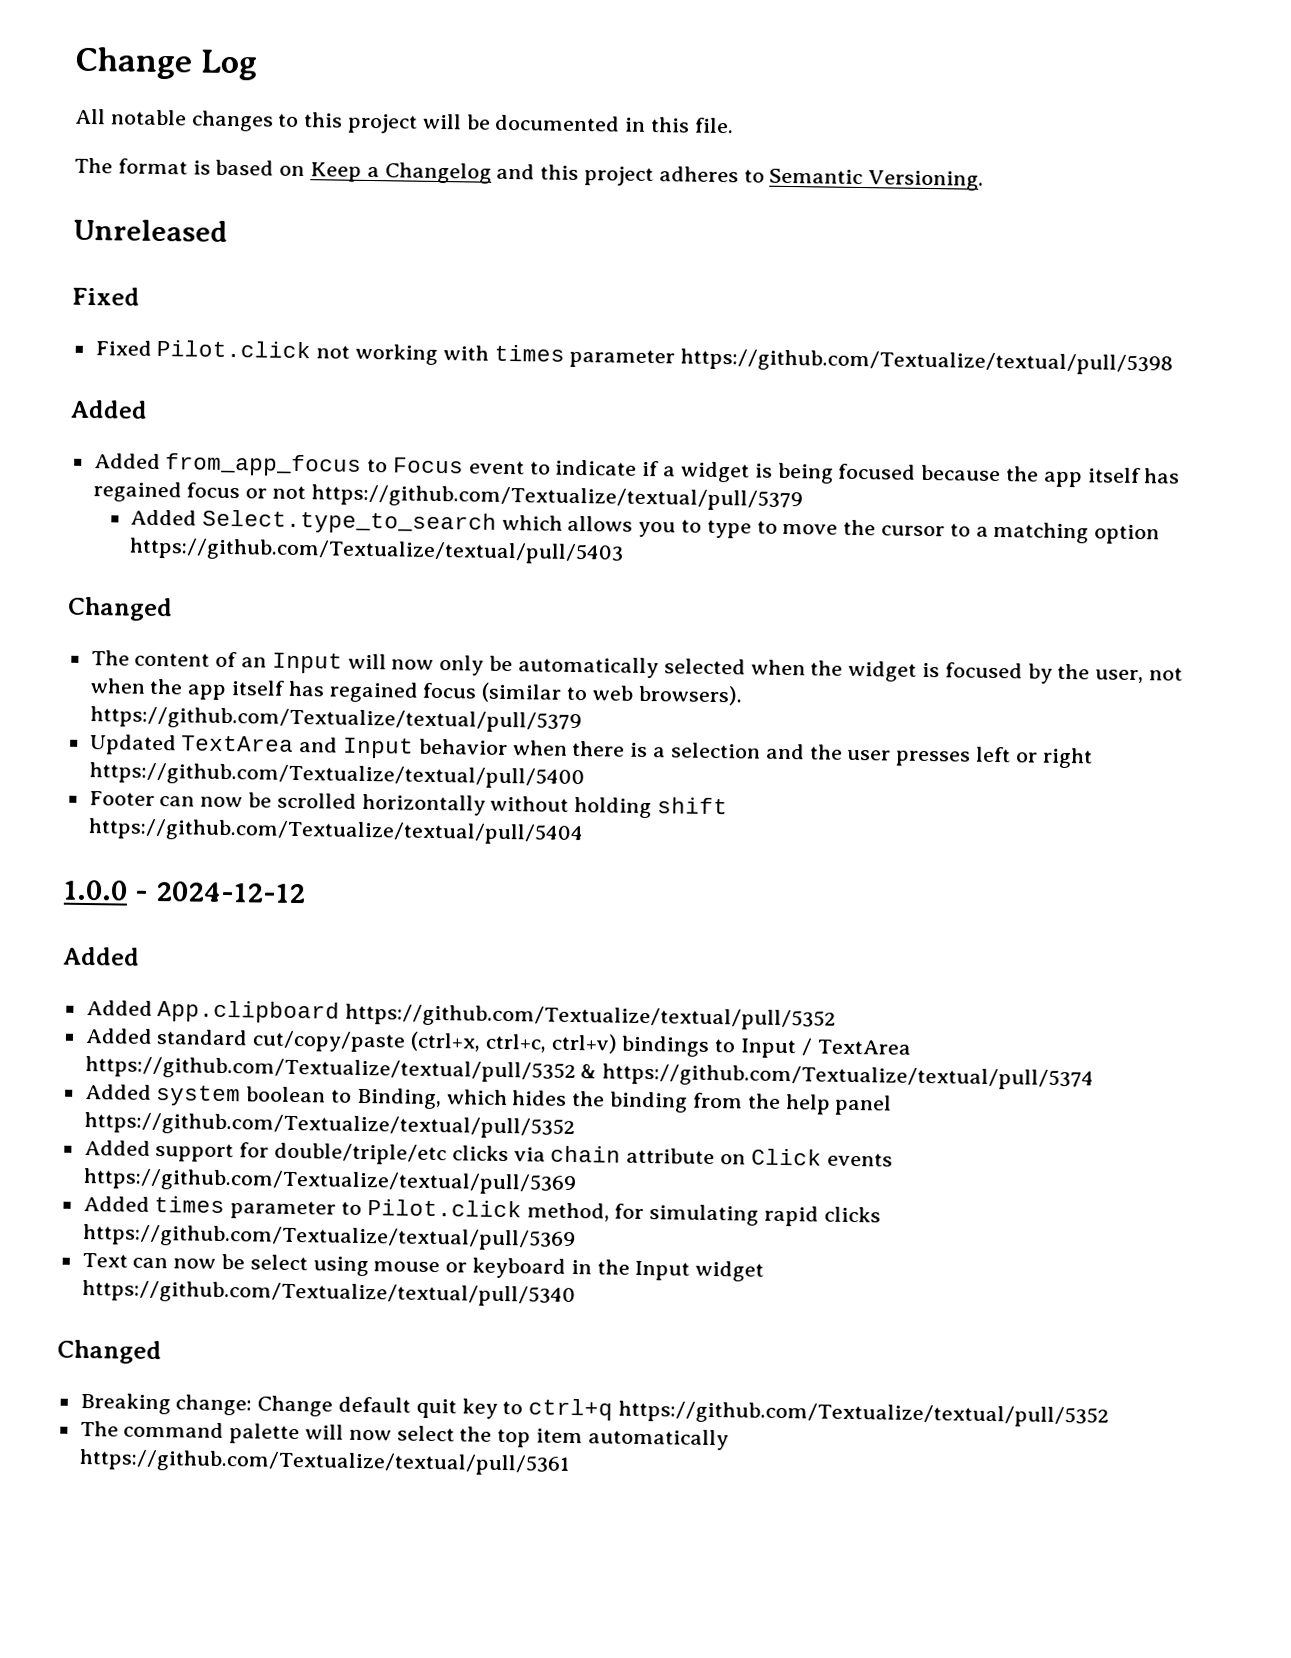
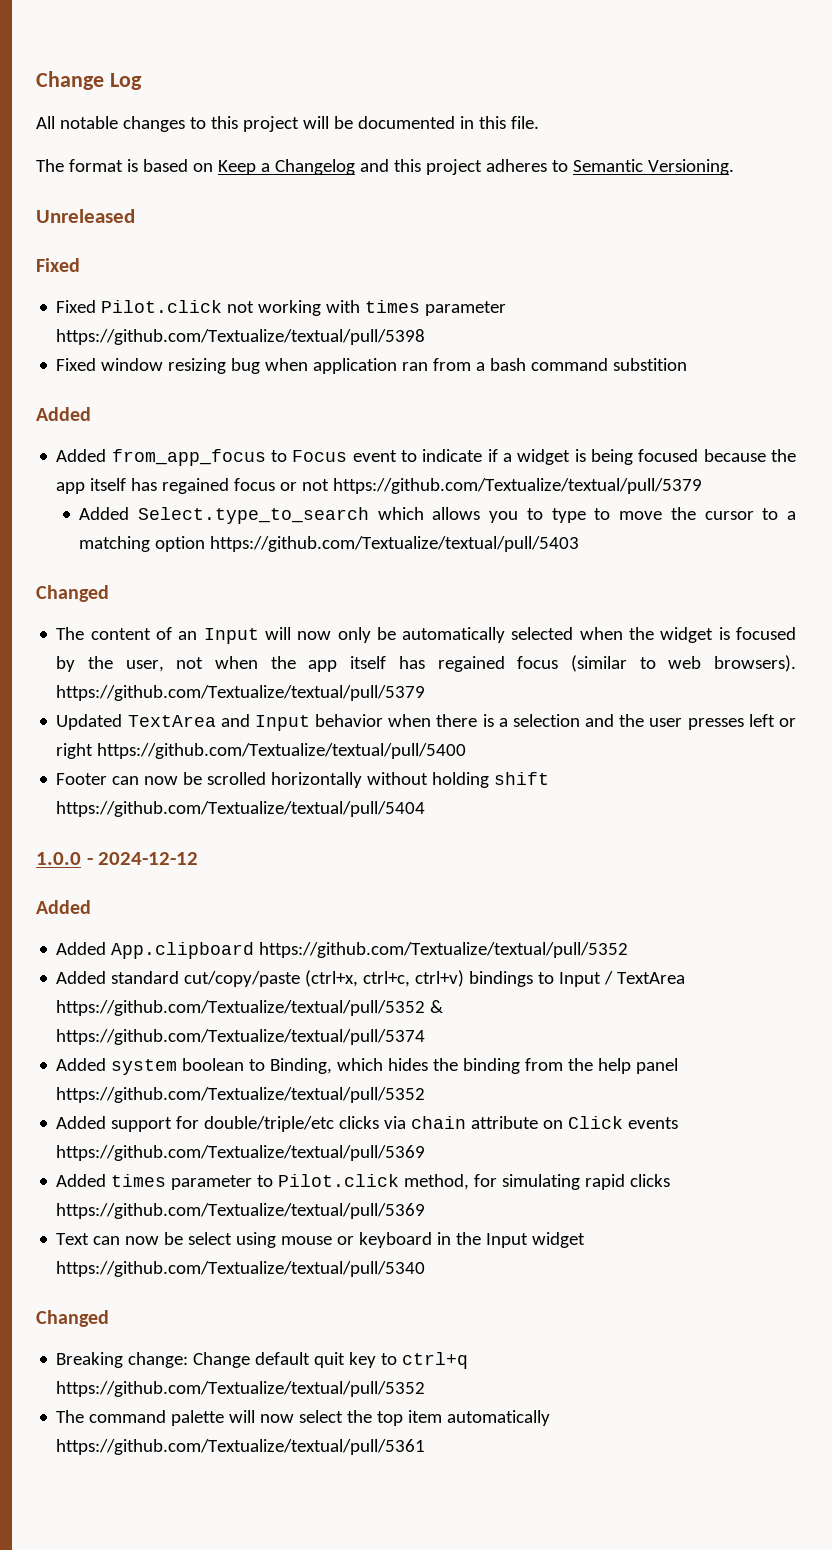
(1174, 362) none -> [56,358,688,374] // Fixed window resizing bug when application ran from a bash command substition

